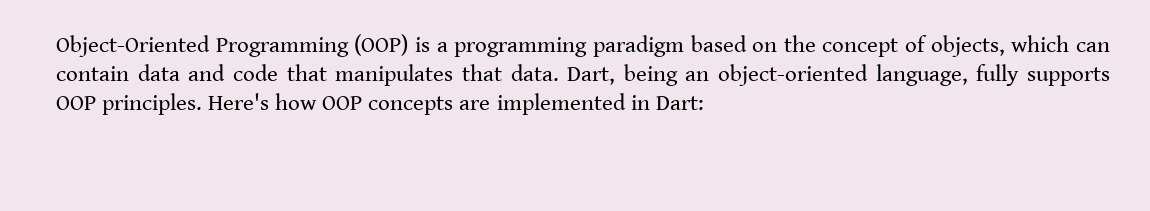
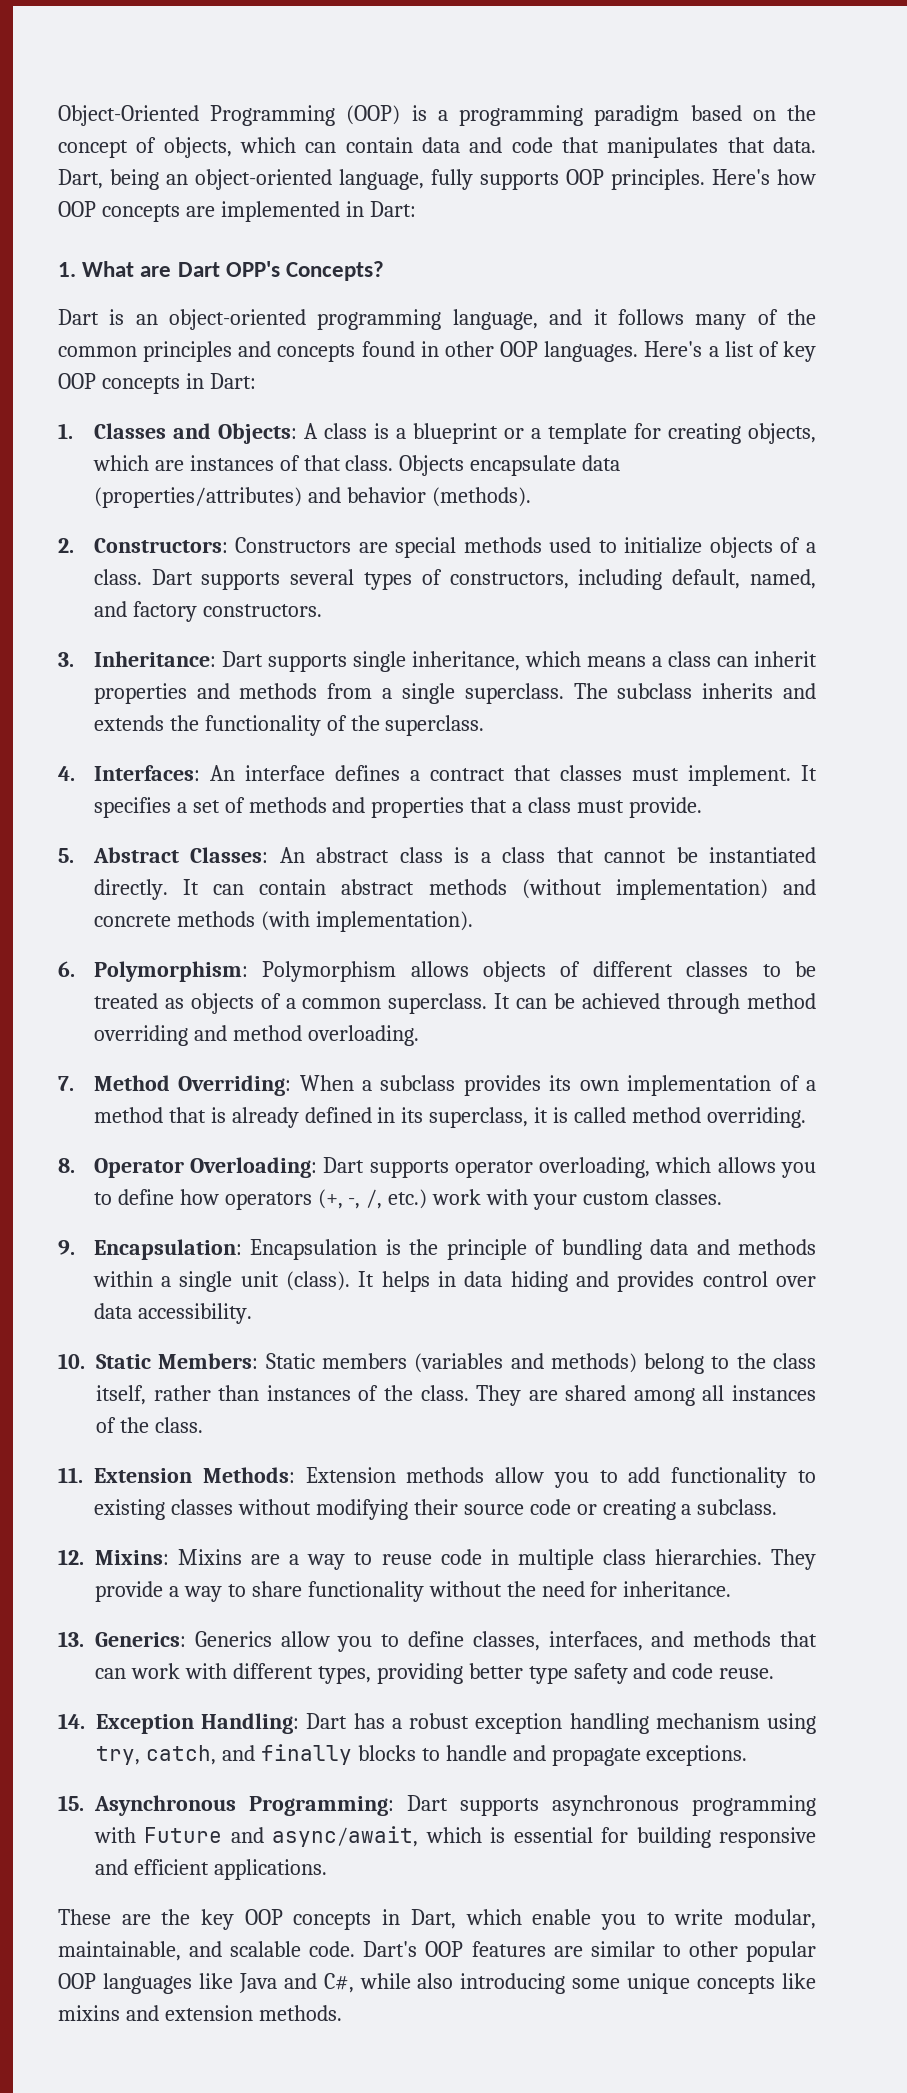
(704, 103) none -> [58,261,385,281] [58,309,817,330] [58,341,816,362] [58,373,256,394] [58,423,816,444] [92,455,621,476] [93,487,531,508] [58,537,816,558] [93,569,816,590] [93,601,322,622] [58,651,817,672] [93,683,816,704] [93,715,485,736] [58,765,817,786] [93,797,703,818] [58,847,816,863] [93,879,816,900] [93,911,473,932] [58,961,816,982] [93,993,816,1014] [93,1025,419,1046] [58,1075,817,1096] [93,1107,807,1128] [58,1157,816,1178] [93,1189,723,1210] [58,1239,816,1260] [92,1271,817,1292] [93,1303,252,1324] [58,1353,816,1374] [96,1385,816,1406] [96,1417,203,1433] [58,1467,817,1488] [94,1499,778,1520] [58,1549,817,1570] [95,1581,732,1602] [58,1631,817,1652] [95,1663,775,1684] [58,1713,816,1734] [96,1744,748,1766] [58,1795,816,1816] [94,1826,817,1848] [95,1859,327,1880] [58,1909,817,1930] [58,1941,816,1962] [58,1973,816,1994] [58,2005,342,2021] // 1. What are Dart OPP's Concepts? // Dart is an object-oriented programming language, and it follows many of the common principles and concepts found in other OOP languages. Here's a list of key OOP concepts in Dart: // 1. Classes and Objects: A class is a blueprint or a template for creating objects, which are instances of that class. Objects encapsulate data (properties/attributes) and behavior (methods). // 2. Constructors: Constructors are special methods used to initialize objects of a class. Dart supports several types of constructors, including default, named, and factory constructors. // 3. Inheritance: Dart supports single inheritance, which means a class can inherit properties and methods from a single superclass. The subclass inherits and extends the functionality of the superclass. // 4. Interfaces: An interface defines a contract that classes must implement. It specifies a set of methods and properties that a class must provide. // 5. Abstract Classes: An abstract class is a class that cannot be instantiated directly. It can contain abstract methods (without implementation) and concrete methods (with implementation). // 6. Polymorphism: Polymorphism allows objects of different classes to be treated as objects of a common superclass. It can be achieved through method overriding and method overloading. // 7. Method Overriding: When a subclass provides its own implementation of a method that is already defined in its superclass, it is called method overriding. // 8. Operator Overloading: Dart supports operator overloading, which allows you to define how operators (+, -, /, etc.) work with your custom classes. // 9. Encapsulation: Encapsulation is the principle of bundling data and methods within a single unit (class). It helps in data hiding and provides control over data accessibility. // 10. Static Members: Static members (variables and methods) belong to the class itself, rather than instances of the class. They are shared among all instances of the class. // 11. Extension Methods: Extension methods allow you to add functionality to existing classes without modifying their source code or creating a subclass. // 12. Mixins: Mixins are a way to reuse code in multiple class hierarchies. They provide a way to share functionality without the need for inheritance. // 13. Generics: Generics allow you to define classes, interfaces, and methods that can work with different types, providing better type safety and code reuse. // 14. Exception Handling: Dart has a robust exception handling mechanism using try, catch, and finally blocks to handle and propagate exceptions. // 15. Asynchronous Programming: Dart supports asynchronous programming with Future and async/await, which is essential for building responsive and efficient applications. // These are the key OOP concepts in Dart, which enable you to write modular, maintainable, and scalable code. Dart's OOP features are similar to other popular OOP languages like Java and C#, while also introducing some unique concepts like mixins and extension methods.

